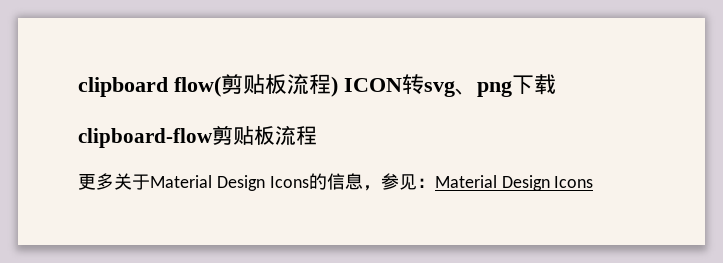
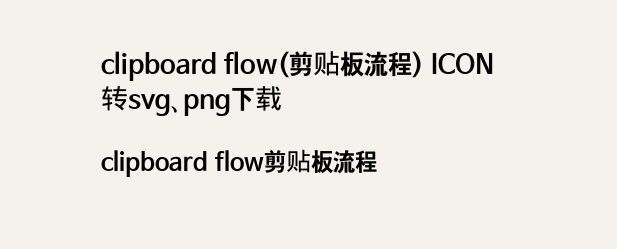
[78,125,317,148] [78,173,594,191] clipboard-flow剪贴板流程 // 更多关于Material Design Icons的信息，参见：Material Design Icons -> [101,149,377,177] clipboard flow剪贴板流程

